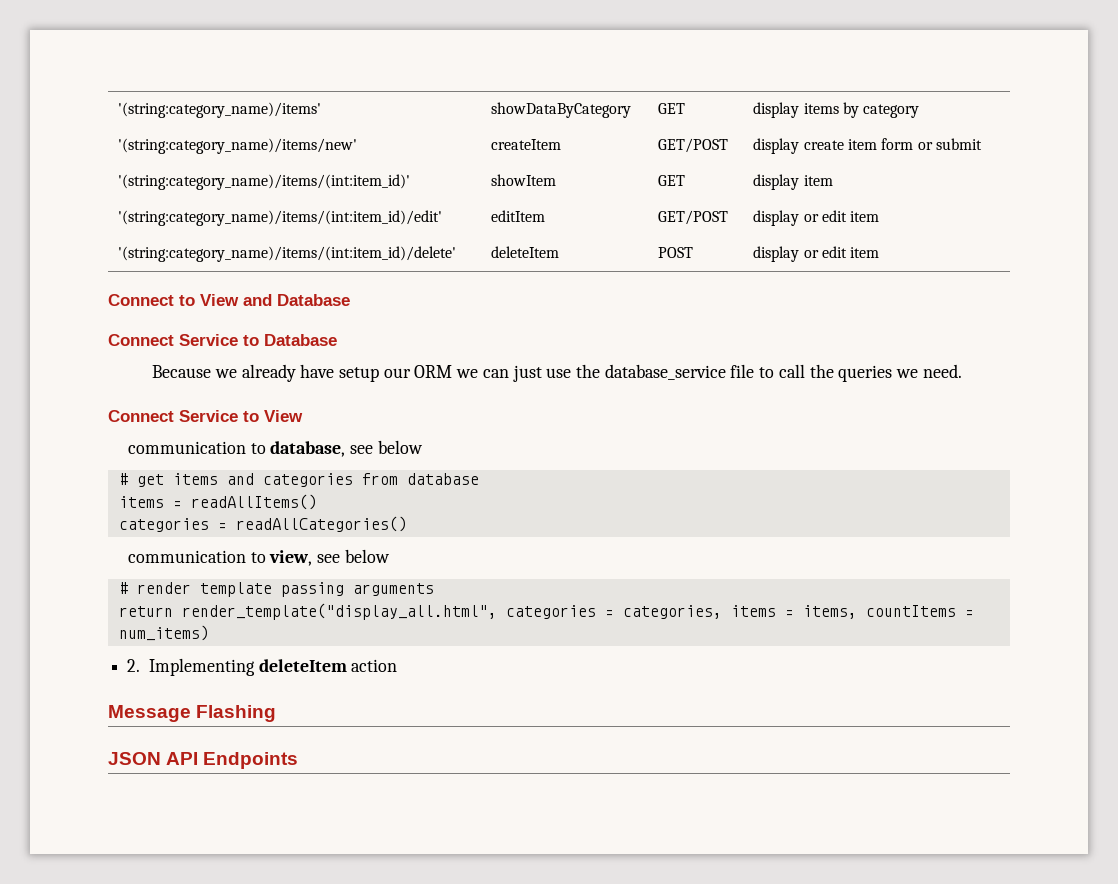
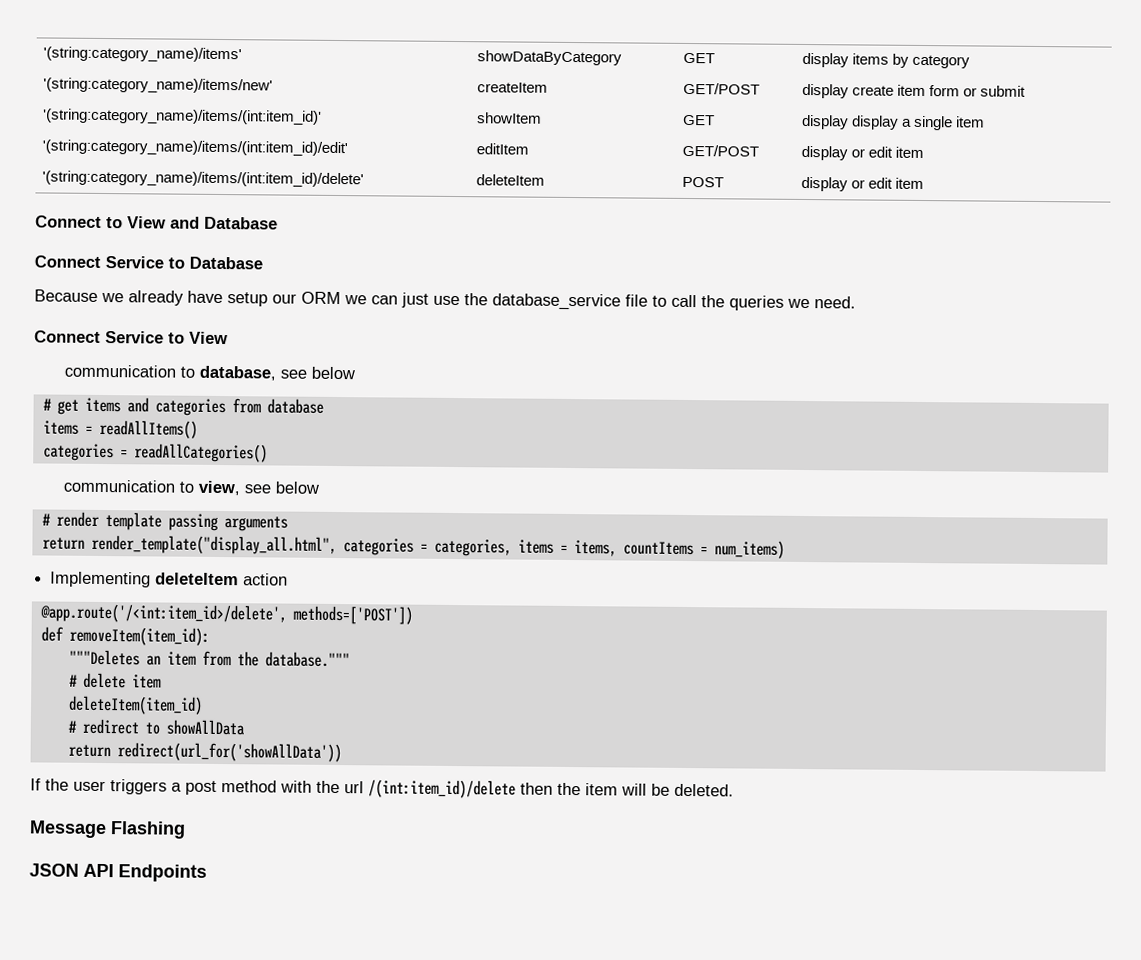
(800, 182) none -> [852,115,954,131] display a single
[127,659,141,672] 2. -> (785, 549) none
(398, 665) none -> [39,603,413,625] [40,626,210,646] [68,649,350,668] [68,672,162,689] [67,695,203,715] [67,718,245,736] [67,742,342,763] [30,778,734,799] // @app.route('/<int:item_id>/delete', methods=['POST']) // def removeItem(item_id): // """Deletes an item from the database.""" // # delete item // deleteItem(item_id) // # redirect to showAllData // return redirect(url_for('showAllData')) // If the user triggers a post method with the url /(int:item_id)/delete then the item will be deleted.

